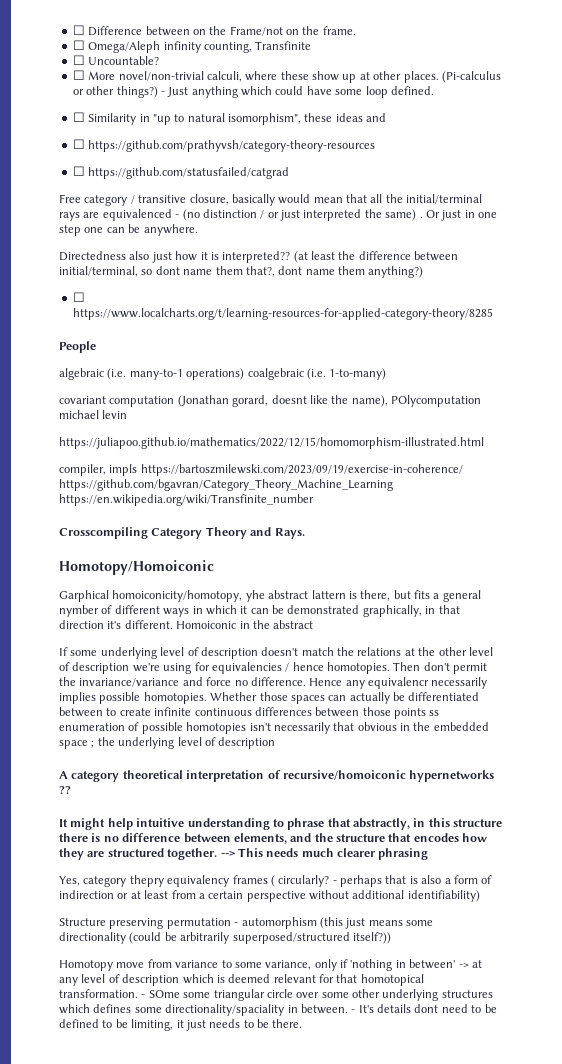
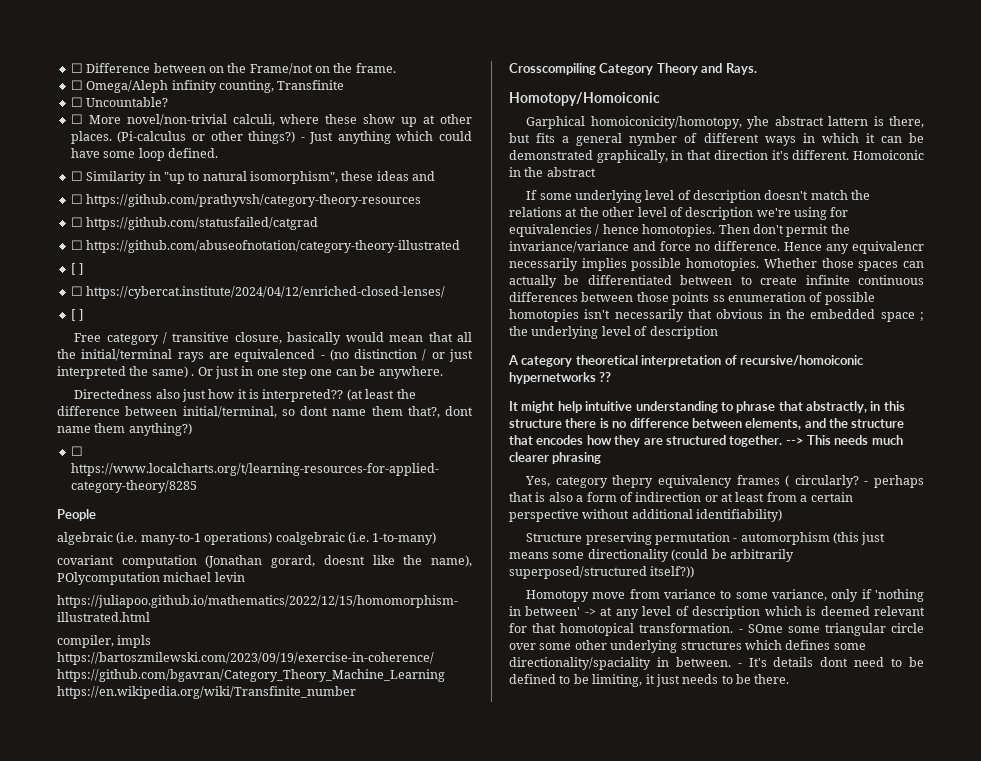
(290, 173) none -> [70,240,461,253] [70,263,85,275] [70,286,446,299] [70,309,85,321] // ☐ https://github.com/abuseofnotation/category-theory-illustrated // [ ] // ☐ https://cybercat.institute/2024/04/12/enriched-closed-lenses/ // [ ]

